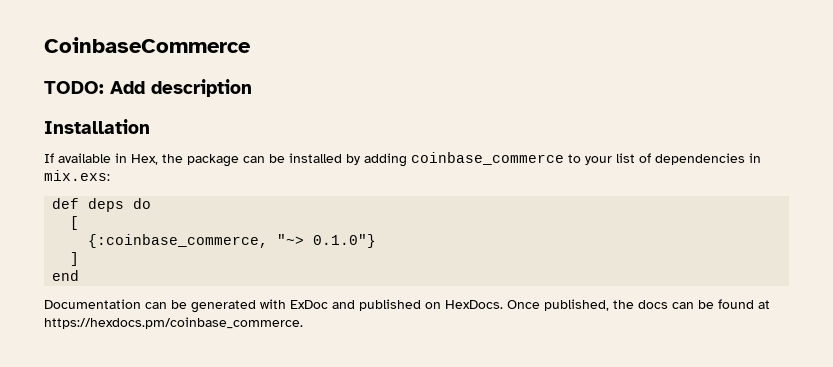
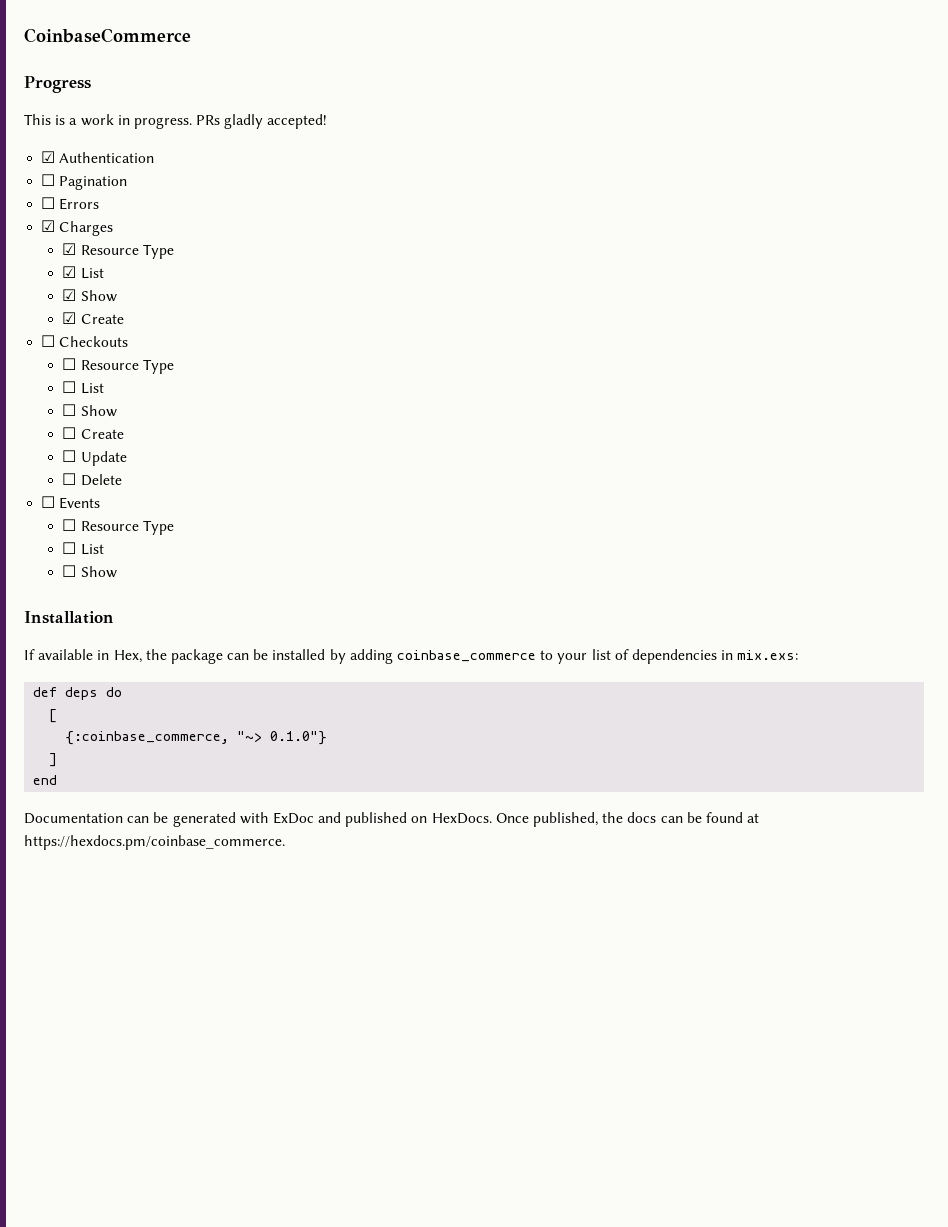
[44,79,252,97] TODO: Add description -> [24,76,91,93] [24,114,328,129] [41,151,155,163] [41,174,128,190] [41,197,100,210] [41,220,114,236] [62,243,174,259] [62,266,104,279] [62,289,117,302] [62,312,124,324] [41,335,129,347] [62,358,174,374] [62,381,104,394] [62,404,117,417] [62,427,124,439] [62,450,127,466] [62,473,122,486] [41,496,101,509] [62,519,174,535] [62,542,104,555] [62,565,117,578] Progress // This is a work in progress. PRs gladly accepted! // ☑ Authentication // ☐ Pagination // ☐ Errors // ☑ Charges // ☑ Resource Type // ☑ List // ☑ Show // ☑ Create // ☐ Checkouts // ☐ Resource Type // ☐ List // ☐ Show // ☐ Create // ☐ Update // ☐ Delete // ☐ Events // ☐ Resource Type // ☐ List // ☐ Show

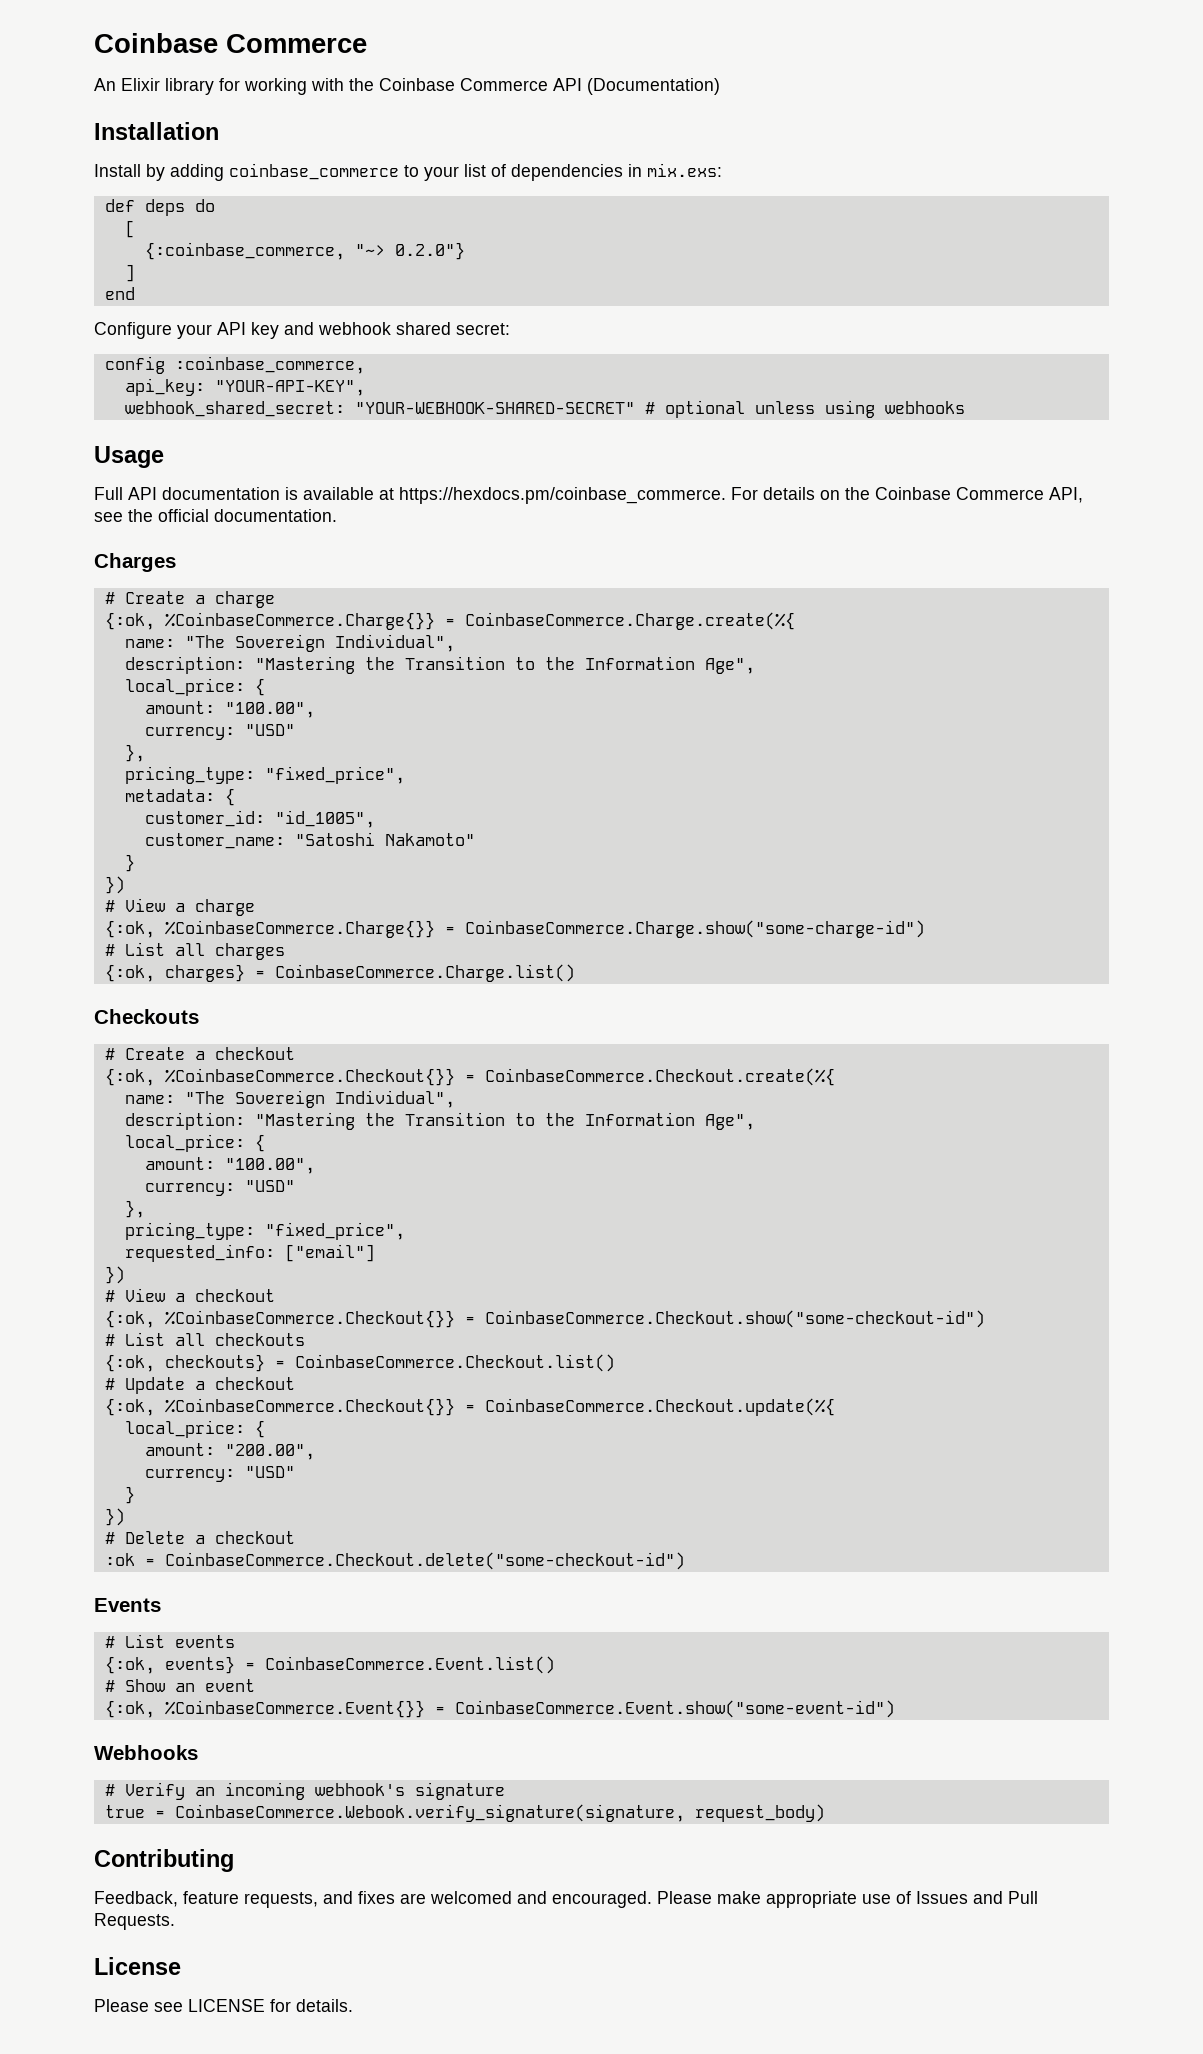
[24,28,191,43] [24,76,91,93] [24,114,328,129] [41,151,155,163] [41,174,128,190] [41,197,100,210] [41,220,114,236] [62,243,174,259] [62,266,104,279] [62,289,117,302] [62,312,124,324] [41,335,129,347] [62,358,174,374] [62,381,104,394] [62,404,117,417] [62,427,124,439] [62,450,127,466] [62,473,122,486] [41,496,101,509] [62,519,174,535] [62,542,104,555] [62,565,117,578] [24,611,114,624] [24,649,326,664] CoinbaseCommerce // Progress // This is a work in progress. PRs gladly accepted! // ☑ Authentication // ☐ Pagination // ☐ Errors // ☑ Charges // ☑ Resource Type // ☑ List // ☑ Show // ☑ Create // ☐ Checkouts // ☐ Resource Type // ☐ List // ☐ Show // ☐ Create // ☐ Update // ☐ Delete // ☐ Events // ☐ Resource Type // ☐ List // ☐ Show // Installation // If available in Hex, the package can be installed -> [94,33,367,53] [94,78,720,95] [94,122,219,140] [94,164,141,177] Coinbase Commerce // An Elixir library for working with the Coinbase Commerce API (Documentation) // Installation // Install
[270,731,328,745] 0.1.0"} -> [394,242,465,260] 0.2.0"}
[24,812,760,827] [24,835,285,850] Documentation can be generated with ExDoc and published on HexDocs. Once published, the docs can be found at https://hexdocs.pm/coinbase_commerce. -> [94,322,510,339] [104,356,365,374] [124,378,365,396] [124,400,965,418] [94,446,164,468] [94,487,1083,504] [94,509,337,522] [94,553,176,572] [104,591,275,608] [104,612,795,630] [124,634,455,652] [124,656,755,674] [124,678,265,696] [144,701,315,718] [144,724,295,740] [124,744,145,762] [124,766,405,784] [124,788,235,806] [144,810,375,828] [144,832,475,849] [124,854,135,872] [104,876,125,894] [104,898,255,916] [104,920,925,938] [104,942,285,960] [104,964,575,982] [94,1009,199,1024] [104,1047,295,1060] [104,1068,835,1086] [124,1090,455,1108] [124,1112,755,1130] [124,1134,265,1152] [144,1157,315,1174] [144,1180,295,1196] [124,1200,145,1218] [124,1222,405,1240] [124,1244,375,1262] [104,1266,125,1284] [104,1288,275,1302] [104,1310,985,1328] [104,1332,305,1346] [104,1354,615,1372] [104,1377,295,1394] [104,1398,835,1416] [124,1420,265,1438] [144,1443,315,1460] [144,1466,295,1482] [124,1486,135,1504] [104,1508,125,1526] [104,1531,295,1544] [104,1552,685,1570] [94,1598,161,1612] [104,1634,235,1648] [104,1656,555,1674] [104,1679,255,1692] [104,1700,895,1718] [94,1745,198,1760] [104,1782,505,1800] [104,1804,825,1822] [94,1849,234,1872] [94,1891,1038,1908] [94,1913,175,1930] [94,1957,181,1975] [94,1999,353,2012] Configure your API key and webhook shared secret: // config :coinbase_commerce, // api_key: "YOUR-API-KEY", // webhook_shared_secret: "YOUR-WEBHOOK-SHARED-SECRET" # optional unless using webhooks // Usage // Full API documentation is available at https://hexdocs.pm/coinbase_commerce. For details on the Coinbase Commerce API, see the official documentation. // Charges // # Create a charge // {:ok, %CoinbaseCommerce.Charge{}} = CoinbaseCommerce.Charge.create(%{ // name: "The Sovereign Individual", // description: "Mastering the Transition to the Information Age", // local_price: { // amount: "100.00", // currency: "USD" // }, // pricing_type: "fixed_price", // metadata: { // customer_id: "id_1005", // customer_name: "Satoshi Nakamoto" // } // }) // # View a charge // {:ok, %CoinbaseCommerce.Charge{}} = CoinbaseCommerce.Charge.show("some-charge-id") // # List all charges // {:ok, charges} = CoinbaseCommerce.Charge.list() // Checkouts // # Create a checkout // {:ok, %CoinbaseCommerce.Checkout{}} = CoinbaseCommerce.Checkout.create(%{ // name: "The Sovereign Individual", // description: "Mastering the Transition to the Information Age", // local_price: { // amount: "100.00", // currency: "USD" // }, // pricing_type: "fixed_price", // requested_info: ["email"] // }) // # View a checkout // {:ok, %CoinbaseCommerce.Checkout{}} = CoinbaseCommerce.Checkout.show("some-checkout-id") // # List all checkouts // {:ok, checkouts} = CoinbaseCommerce.Checkout.list() // # Update a checkout // {:ok, %CoinbaseCommerce.Checkout{}} = CoinbaseCommerce.Checkout.update(%{ // local_price: { // amount: "200.00", // currency: "USD" // } // }) // # Delete a checkout // :ok = CoinbaseCommerce.Checkout.delete("some-checkout-id") // Events // # List events // {:ok, events} = CoinbaseCommerce.Event.list() // # Show an event // {:ok, %CoinbaseCommerce.Event{}} = CoinbaseCommerce.Event.show("some-event-id") // Webhooks // # Verify an incoming webhook's signature // true = CoinbaseCommerce.Webook.verify_signature(signature, request_body) // Contributing // Feedback, feature requests, and fixes are welcomed and encouraged. Please make appropriate use of Issues and Pull Requests. // License // Please see LICENSE for details.

